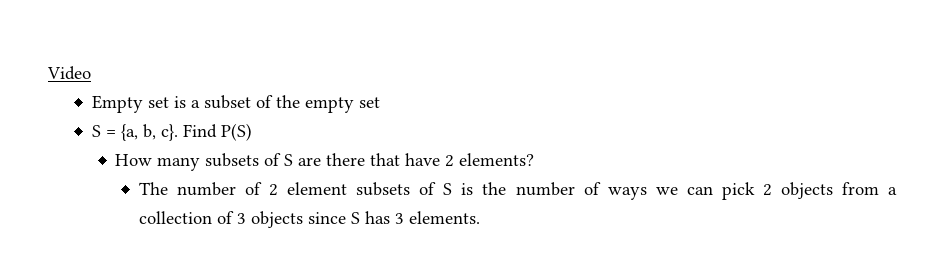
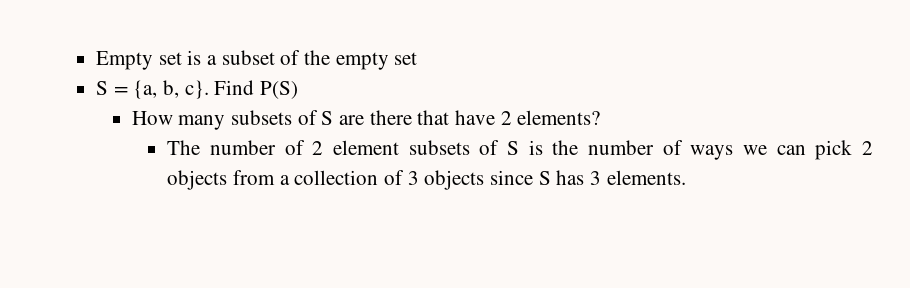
[47,66,91,80] Video // -> (95, 60) none

